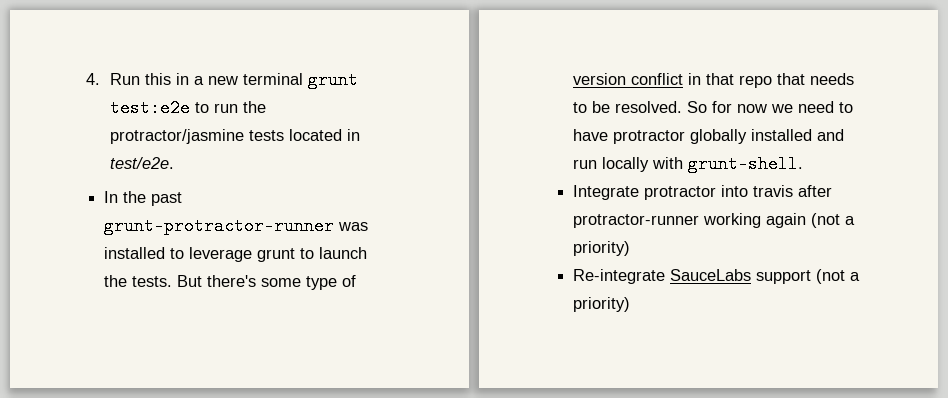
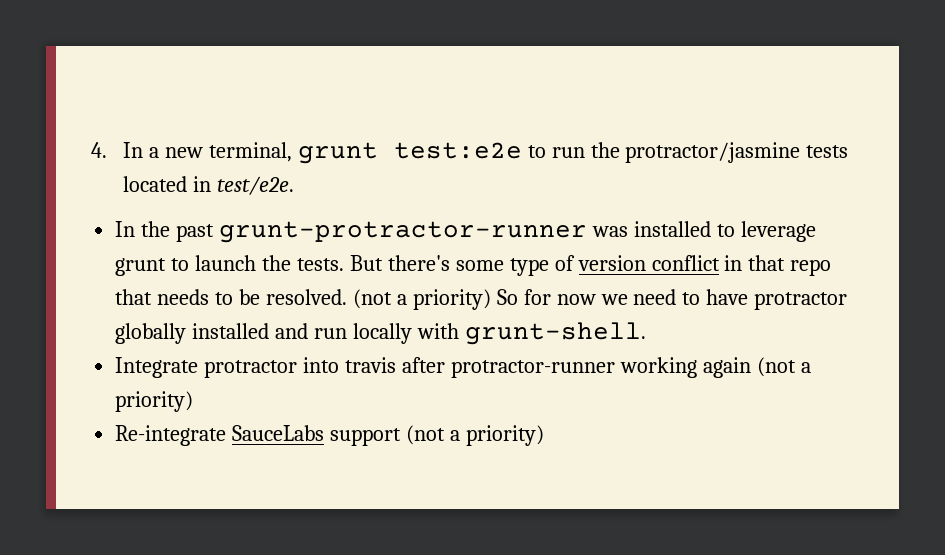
[110,73,190,85] Run this in -> [122,142,143,158] In
[243,73,304,85] terminal -> [208,142,292,162] terminal,
(683, 107) none -> [352,289,491,310] (not a priority)

